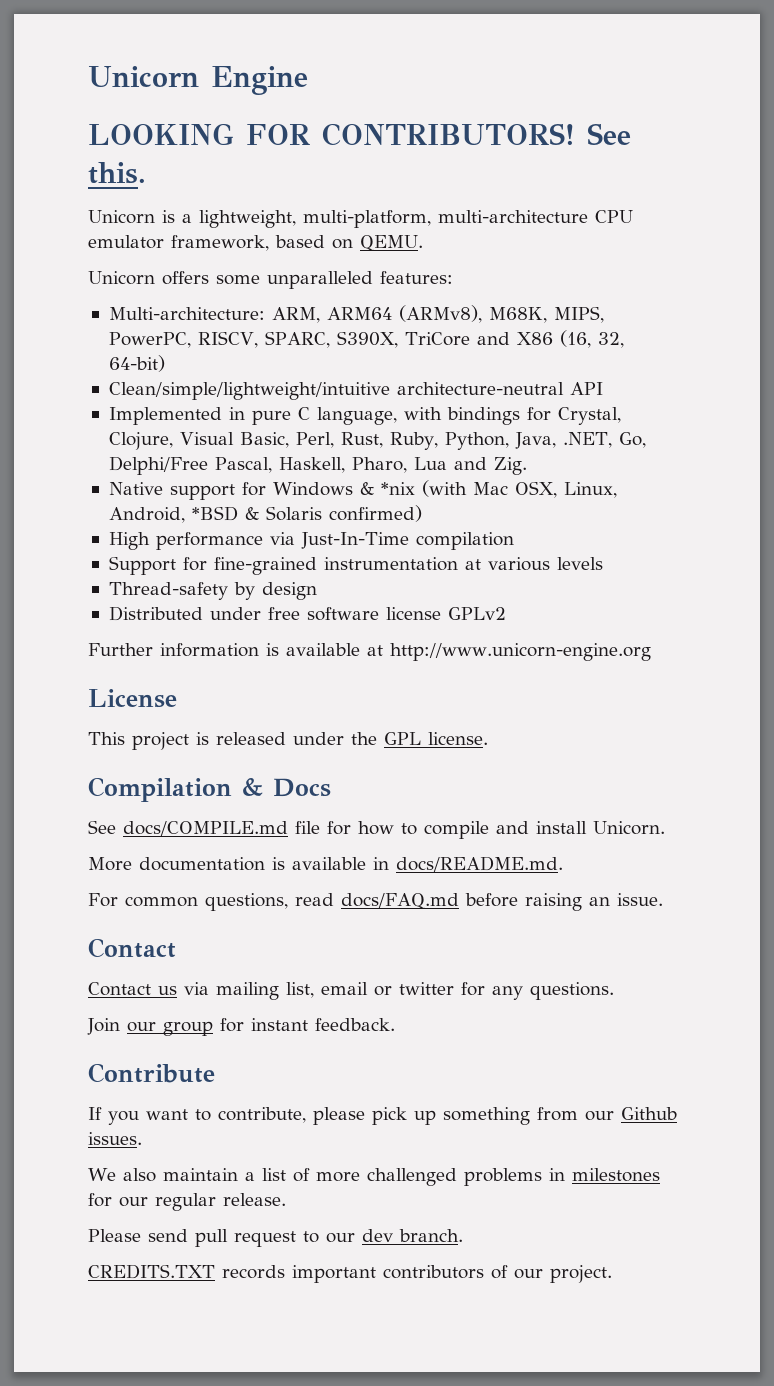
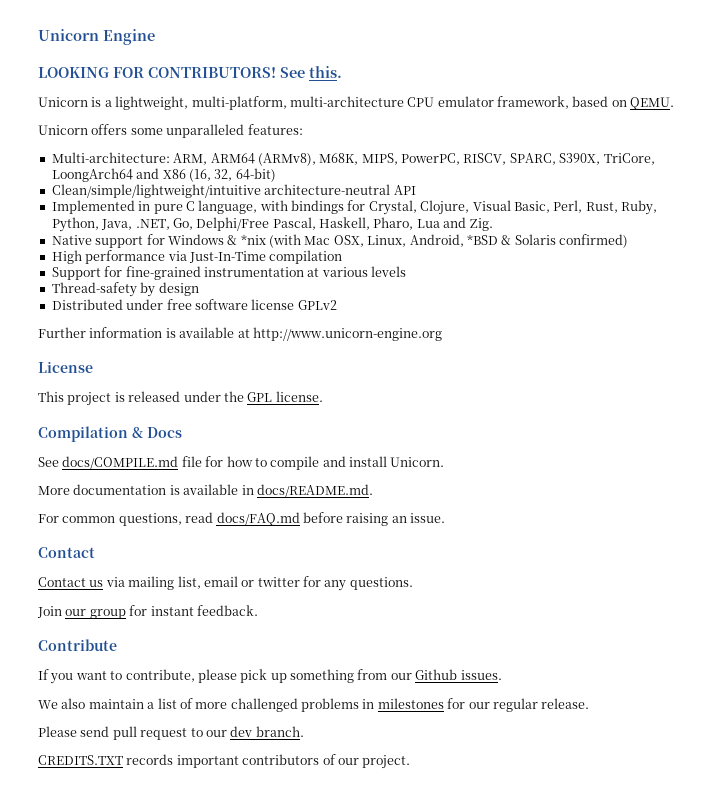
[404,332,470,346] TriCore -> [603,153,655,165] [51,168,133,182] TriCore, LoongArch64

